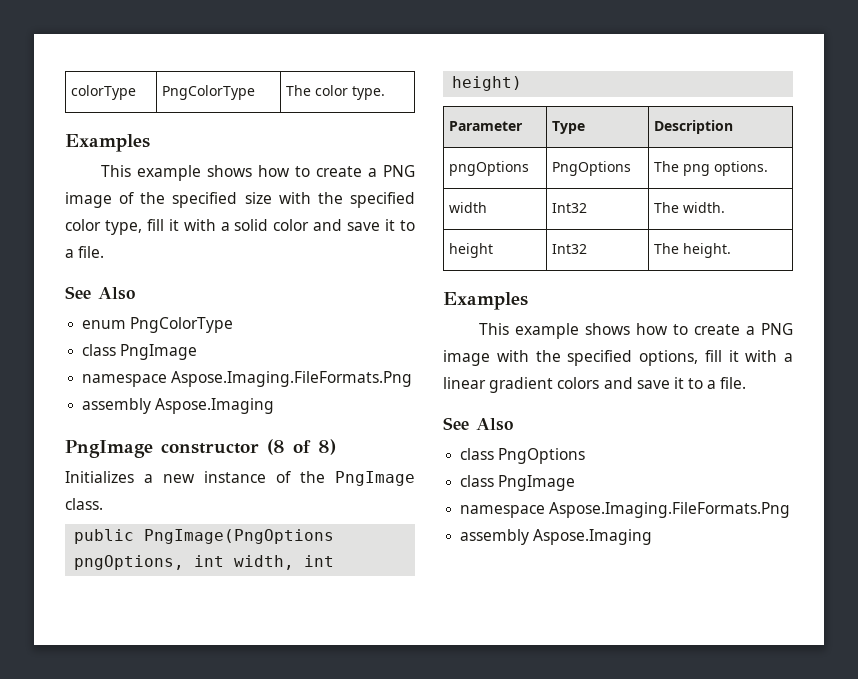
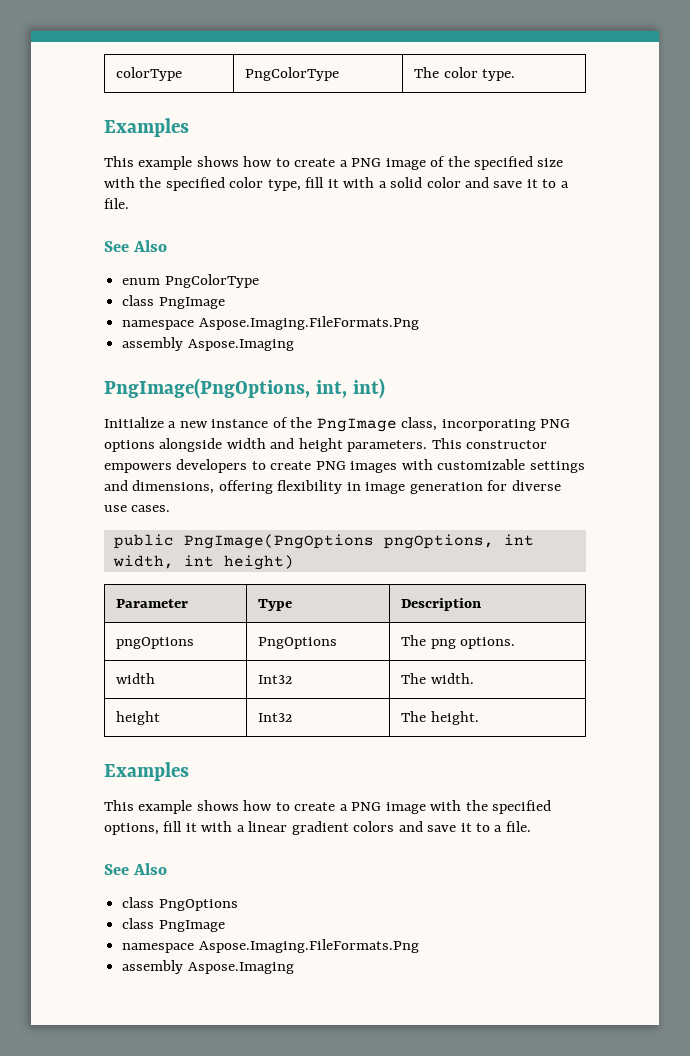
[65,439,336,458] [65,471,134,483] PngImage constructor (8 of 8) // Initializes -> [104,378,385,399] [104,417,164,428] PngImage(PngOptions, int, int) // Initialize
[65,498,103,510] class. -> [401,417,571,431] [104,438,548,452] [104,459,585,473] [104,480,561,494] [104,505,171,512] class, incorporating PNG options alongside width and height parameters. This constructor empowers developers to create PNG images with customizable settings and dimensions, offering flexibility in image generation for diverse use cases.

